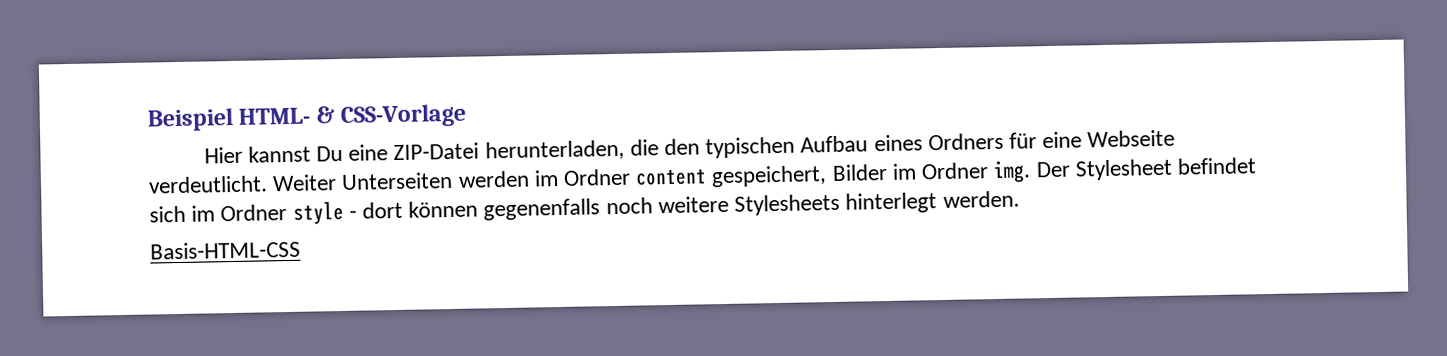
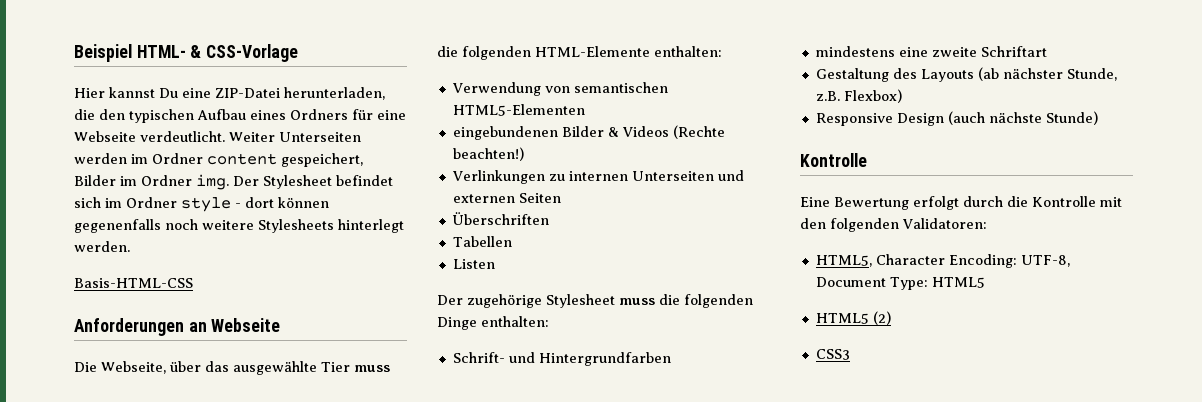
(301, 250) none -> [74,318,281,336] [74,361,390,375] [437,46,722,60] [451,82,668,96] [452,104,585,116] [452,125,725,140] [452,147,524,161] [451,170,744,184] [452,193,561,203] [451,212,549,225] [452,236,512,247] [452,259,495,269] [437,294,753,308] [437,316,549,330] [452,352,671,366] [815,46,1047,57] [815,67,1117,82] [815,89,902,103] [815,111,1098,126] [800,153,867,167] [800,196,1122,210] [800,218,987,232] [815,254,1070,268] [815,277,985,290] [815,311,891,325] [815,349,850,360] // Anforderungen an Webseite // Die Webseite, über das ausgewählte Tier muss die folgenden HTML-Elemente enthalten: // Verwendung von semantischen HTML5-Elementen // eingebundenen Bilder & Videos (Rechte beachten!) // Verlinkungen zu internen Unterseiten und externen Seiten // Überschriften // Tabellen // Listen // Der zugehörige Stylesheet muss die folgenden Dinge enthalten: // Schrift- und Hintergrundfarben // mindestens eine zweite Schriftart // Gestaltung des Layouts (ab nächster Stunde, z.B. Flexbox) // Responsive Design (auch nächste Stunde) // Kontrolle // Eine Bewertung erfolgt durch die Kontrolle mit den folgenden Validatoren: // HTML5, Character Encoding: UTF-8, Document Type: HTML5 // HTML5 (2) // CSS3

